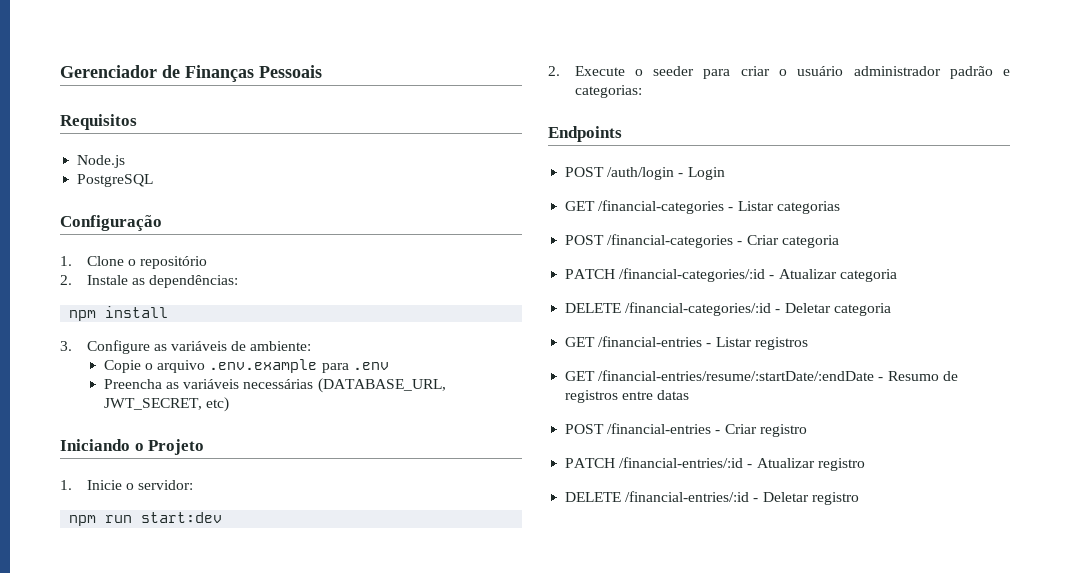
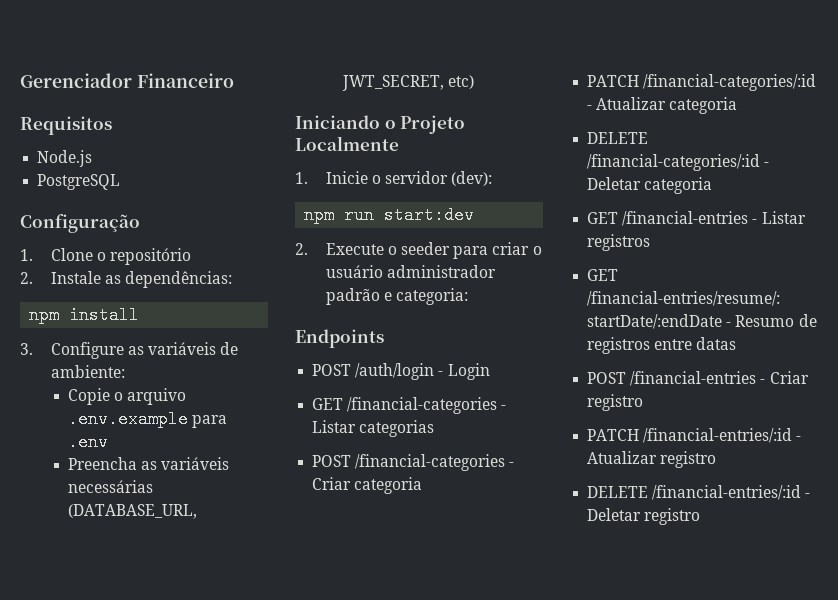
[162,65,322,82] de Finanças Pessoais -> [136,73,234,88] Financeiro
(205, 447) none -> [295,136,399,151] Localmente
[138,480,194,490] servidor: -> [384,171,493,186] servidor (dev):
[574,85,642,98] categorias: -> [395,288,468,305] categoria:

